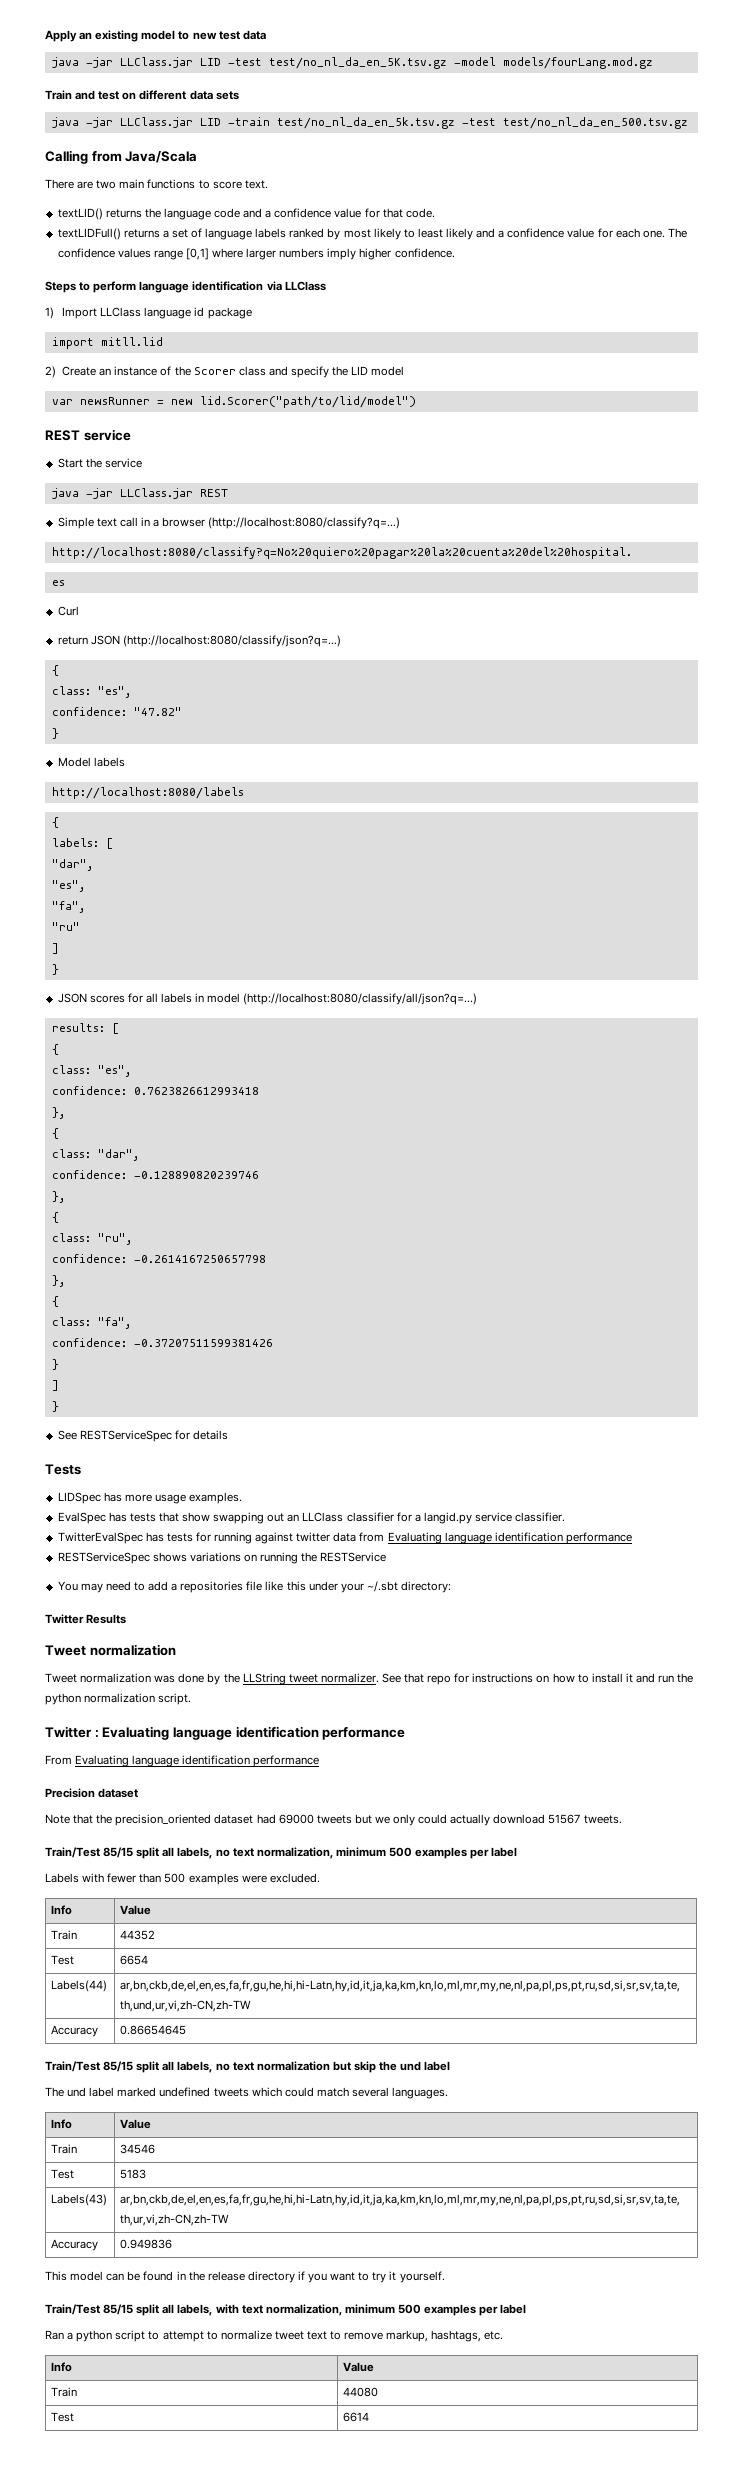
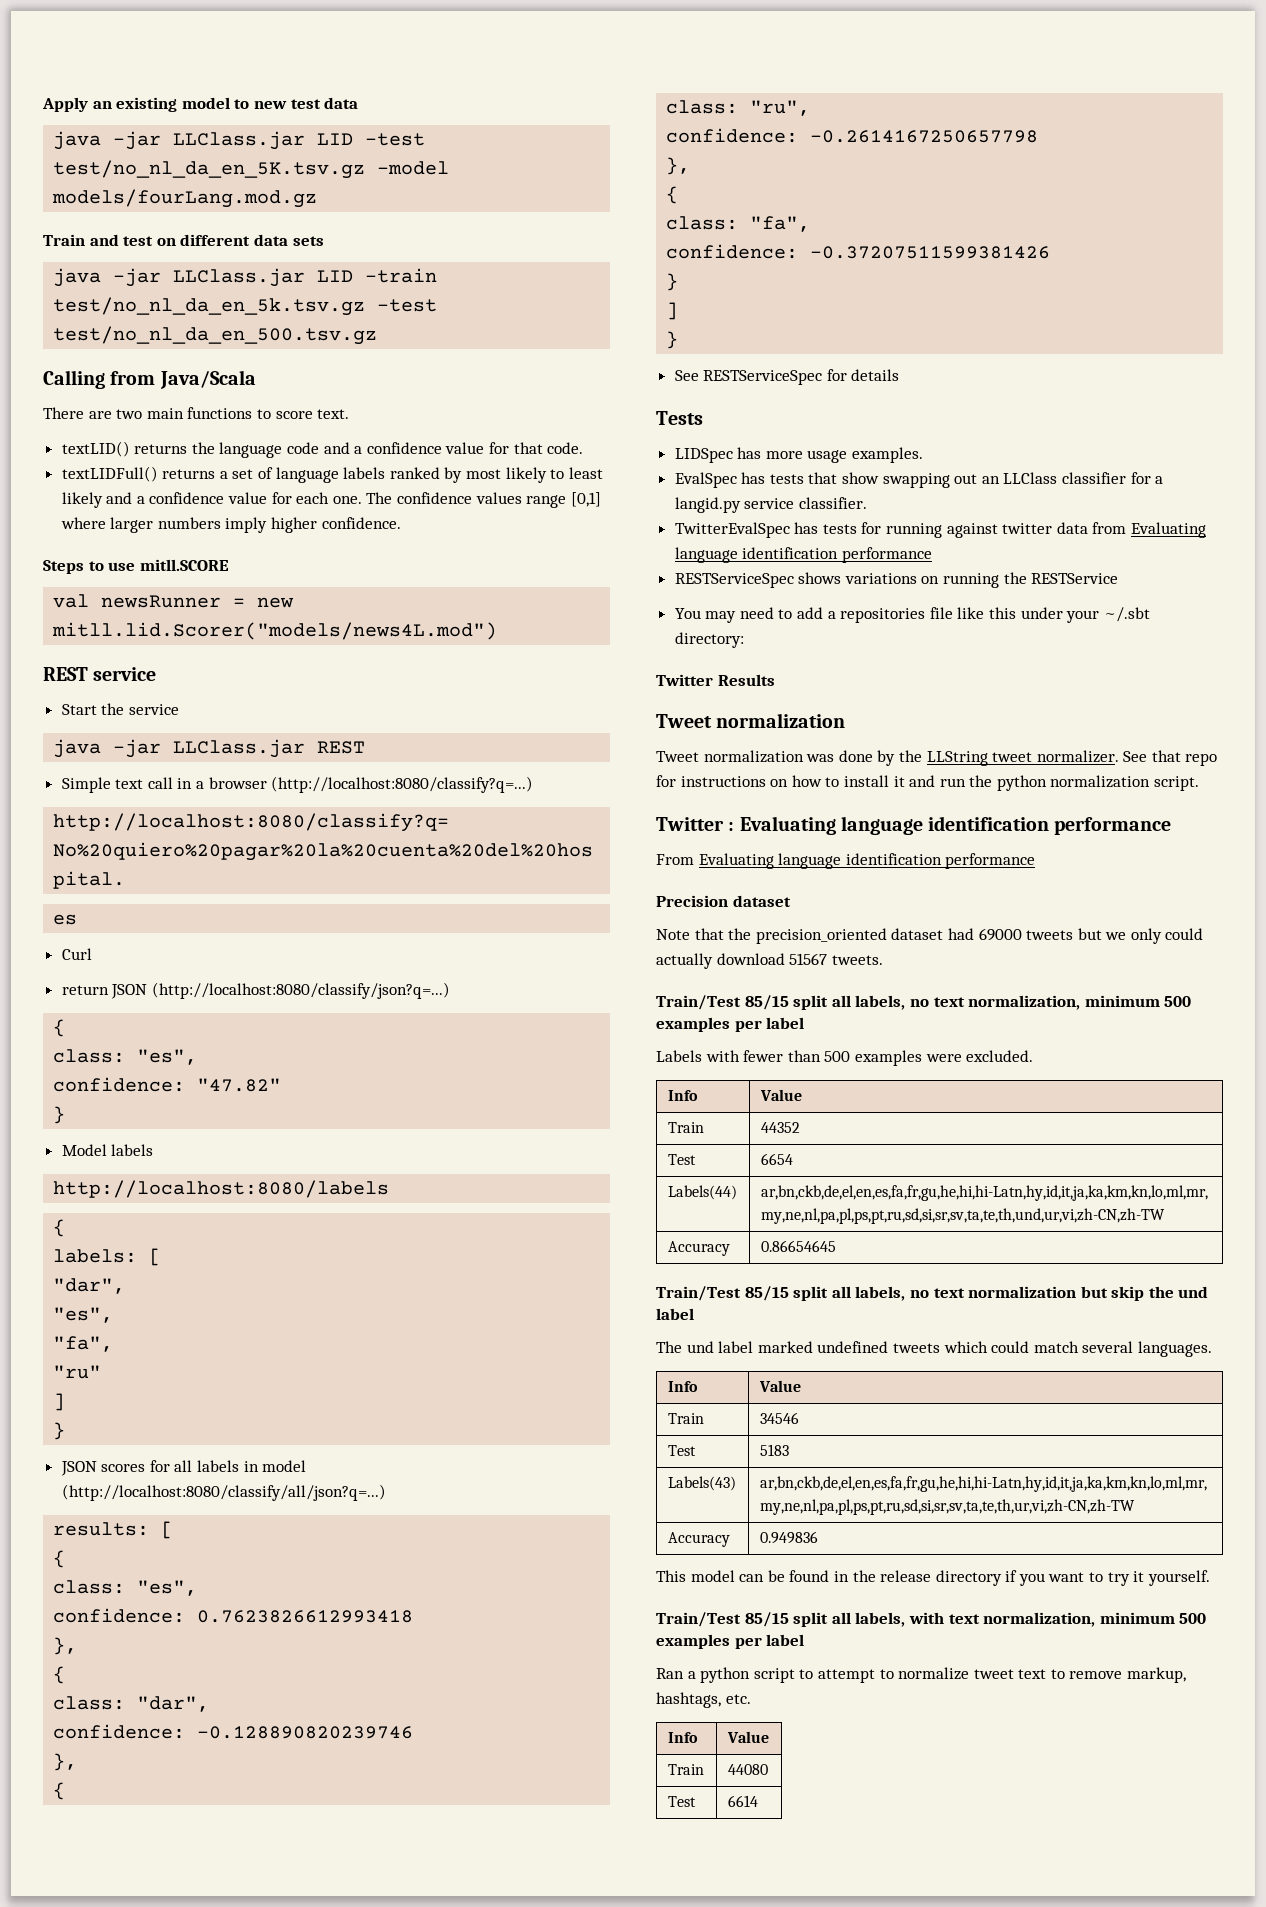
[93,281,326,293] [45,307,252,319] [51,337,163,349] [45,366,405,378] [51,399,73,405] perform language identification via LLClass // 1) Import LLClass language id package // import mitll.lid // 2) Create an instance of the Scorer class and specify the LID model // var -> [108,559,229,571] [53,594,90,608] use mitll.SCORE // val
[199,396,416,408] lid.Scorer("path/to/lid/model") -> [52,622,498,640] mitll.lid.Scorer("models/news4L.mod")

